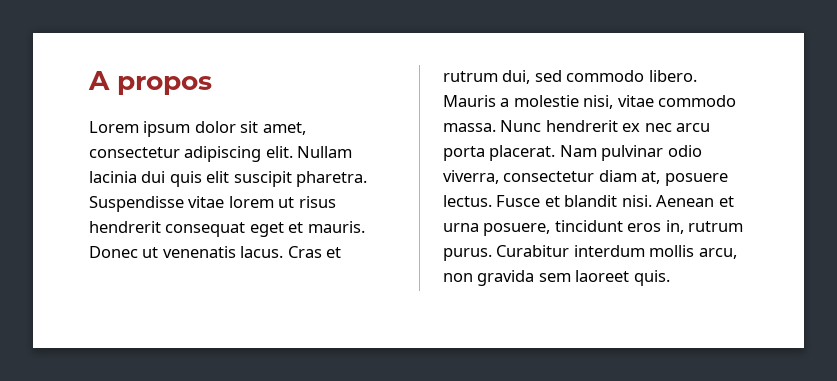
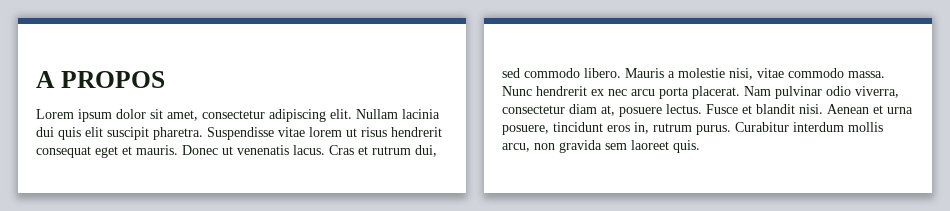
[117,76,212,95] propos -> [60,71,165,88] PROPOS

